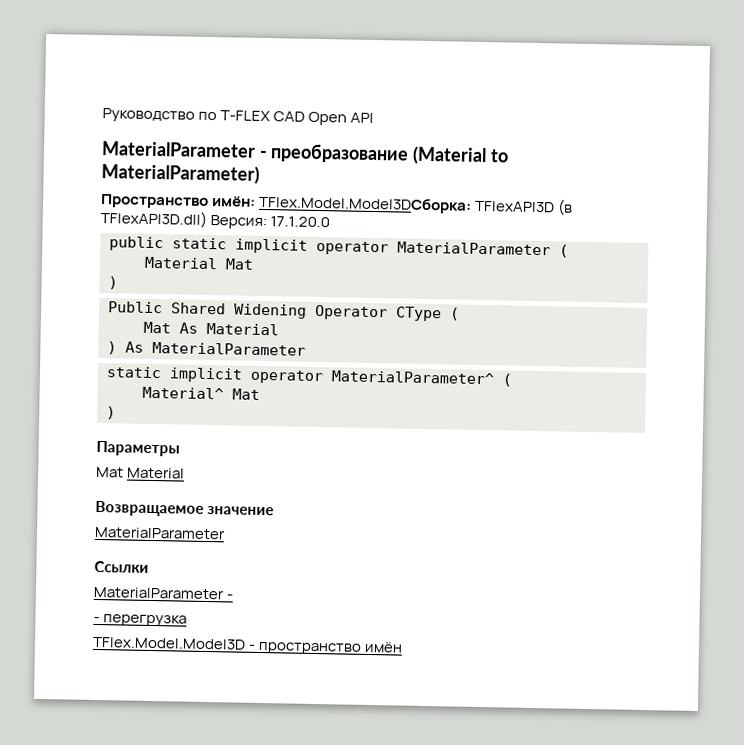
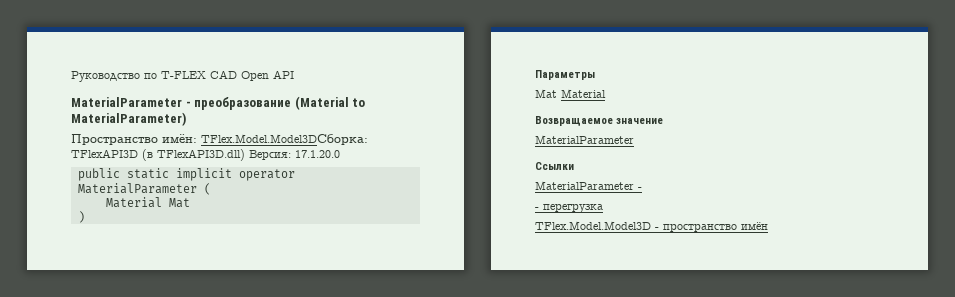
[108,301,460,322] [143,321,279,336] [107,341,306,356] [106,366,513,387] [142,386,260,400] [106,406,116,420] // Public Shared Widening Operator CType ( // Mat As Material // ) As MaterialParameter // static implicit operator MaterialParameter^ ( // Material^ Mat // ) -> (85, 217) none

